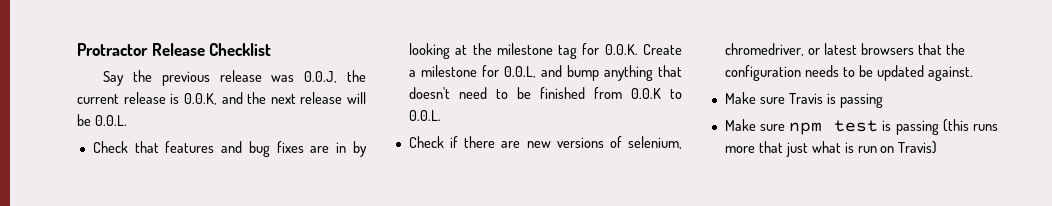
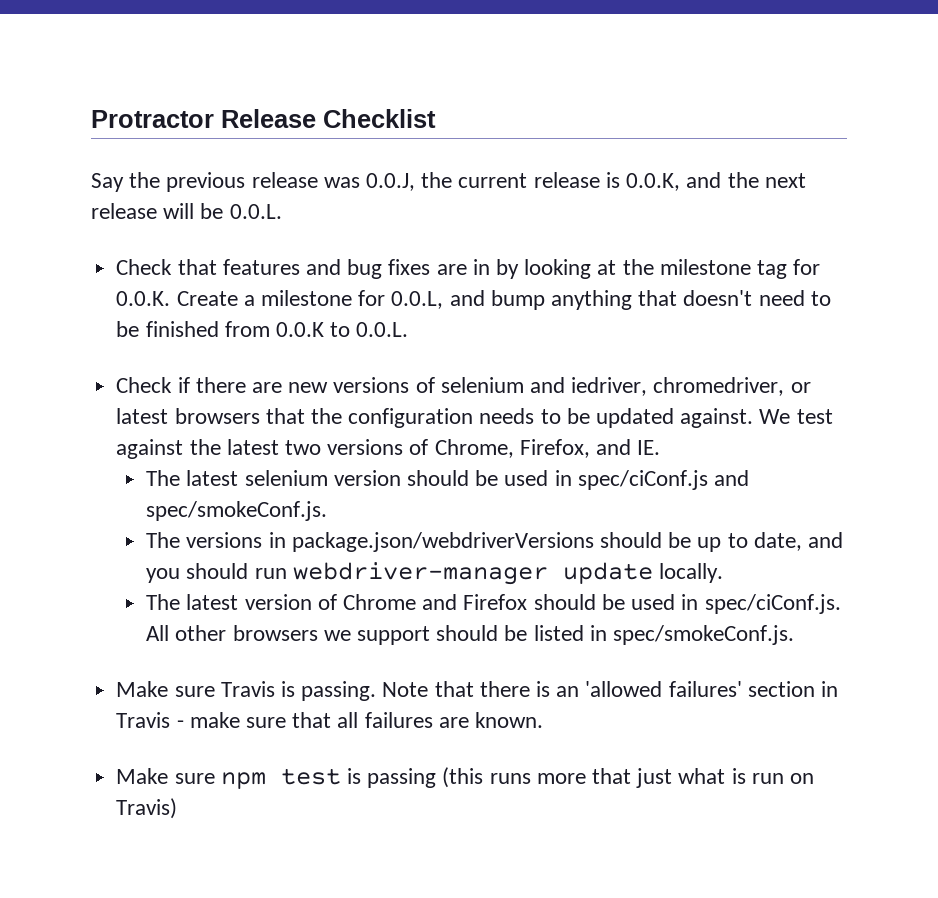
[628,136,682,149] selenium, -> [440,377,648,396] selenium and iedriver,
[724,92,883,108] // Make sure Travis is passing -> [759,409,833,424] [116,439,661,459] [146,470,750,490] [146,501,328,521] [146,532,844,552] [146,562,724,585] [146,594,841,614] [146,625,795,645] [116,681,839,701] [116,712,543,728] We test against the latest two versions of Chrome, Firefox, and IE. // The latest selenium version should be used in spec/ciConf.js and spec/smokeConf.js. // The versions in package.json/webdriverVersions should be up to date, and you should run webdriver-manager update locally. // The latest version of Chrome and Firefox should be used in spec/ciConf.js. All other browsers we support should be listed in spec/smokeConf.js. // Make sure Travis is passing. Note that there is an 'allowed failures' section in Travis - make sure that all failures are known.

